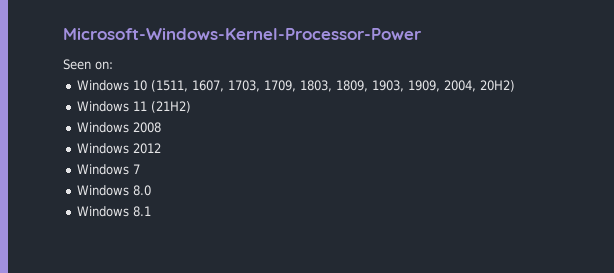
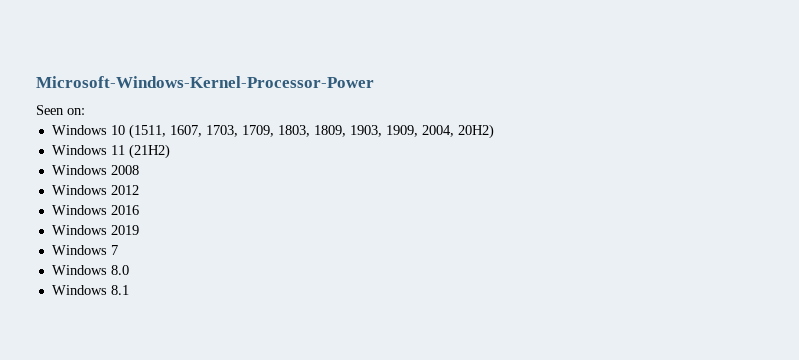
(162, 148) none -> [51,205,139,215] [51,225,139,235] // Windows 2016 // Windows 2019

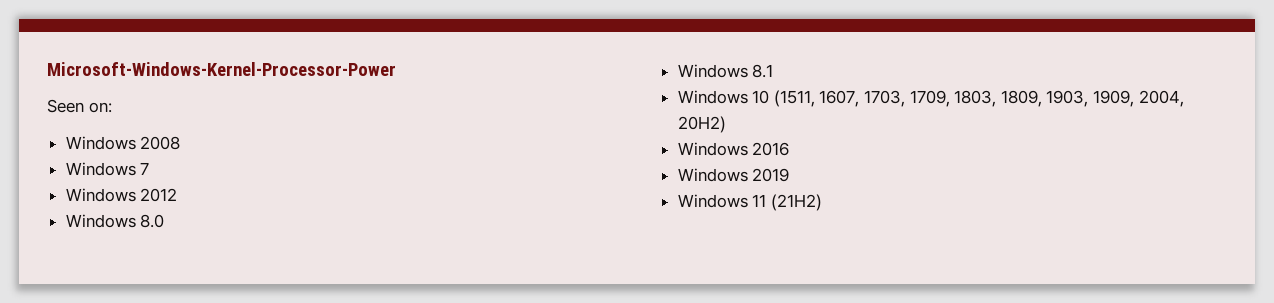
(85, 111) none -> [65,136,181,150] [65,162,150,176] [65,188,178,202] [65,214,165,228] [677,64,774,78] // Windows 2008 // Windows 7 // Windows 2012 // Windows 8.0 // Windows 8.1
[51,144,170,159] [51,165,139,175] [51,185,139,195] // Windows 11 (21H2) // Windows 2008 // Windows 2012 -> (726, 124) none
[110,245,118,255] [51,265,129,275] [51,285,129,295] 7 // Windows 8.0 // Windows 8.1 -> [752,194,822,211] 11 (21H2)

